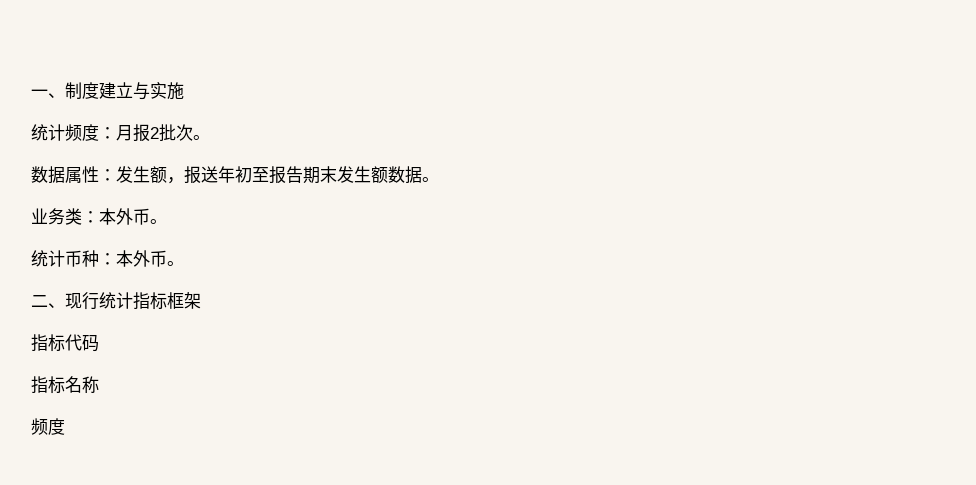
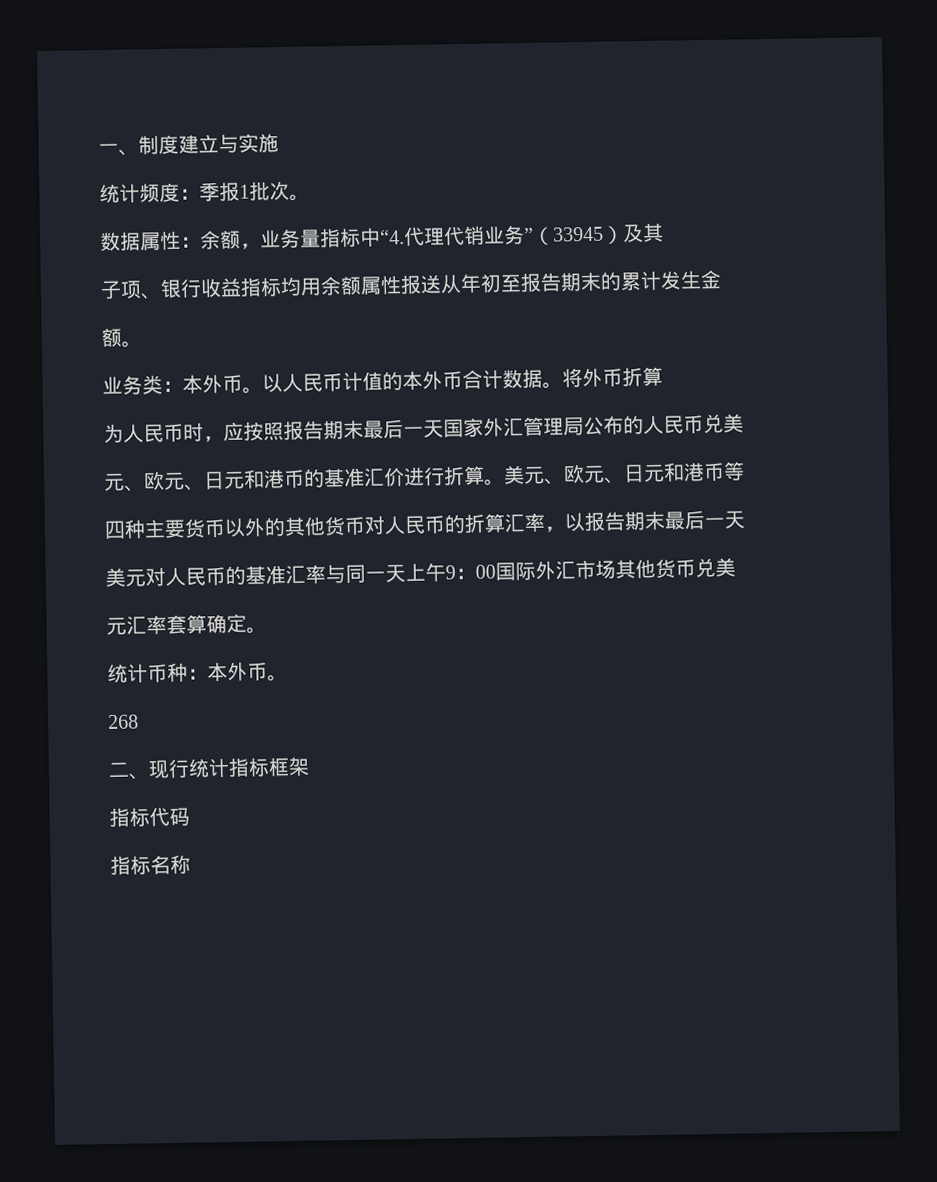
[116,124,159,142] 月报2 -> [199,181,250,202] 季报1
[116,166,422,184] 发生额，报送年初至报告期末发生额数据 -> [199,222,664,250] [100,269,722,300] [101,327,122,348] 余额，业务量指标中“4.代理代销业务”（33945）及其 // 子项、银行收益指标均用余额属性报送从年初至报告期末的累计发生金 // 额
(167, 221) none -> [262,366,663,393] [103,413,744,444] [104,461,745,492] [104,510,746,540] [105,557,736,588] [106,613,267,636] 以人民币计值的本外币合计数据。将外币折算 // 为人民币时，应按照报告期末最后一天国家外汇管理局公布的人民币兑美 // 元、欧元、日元和港币的基准汇价进行折算。美元、欧元、日元和港币等 // 四种主要货币以外的其他货币对人民币的折算汇率，以报告期末最后一天 // 美元对人民币的基准汇率与同一天上午9：00国际外汇市场其他货币兑美 // 元汇率套算确定。
(184, 263) none -> [108,714,139,729] // 268
[31,418,65,435] // 频度 -> (191, 864) none

